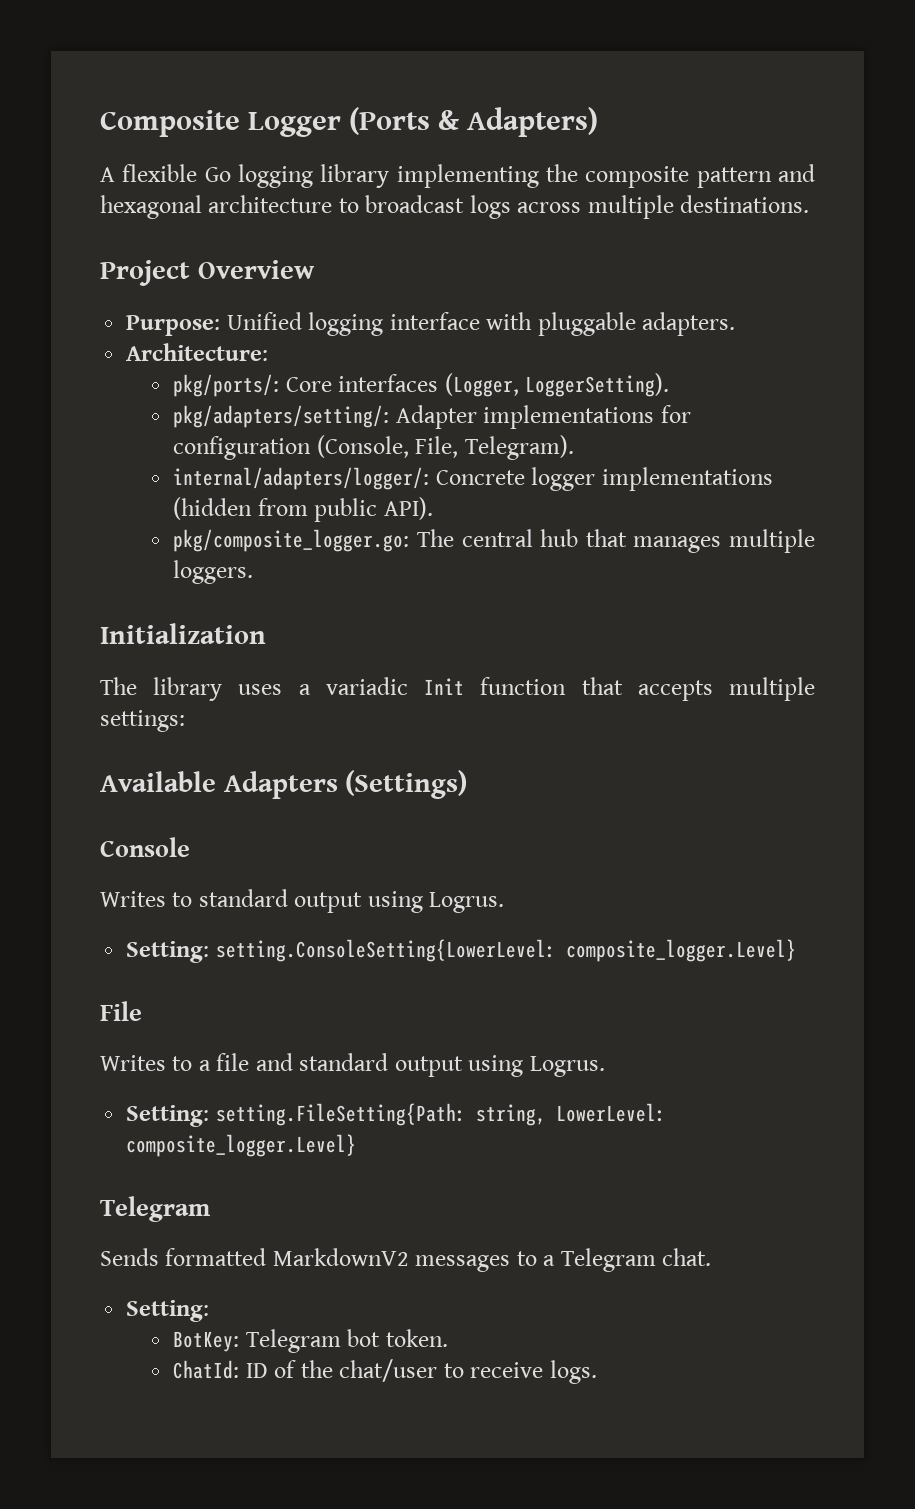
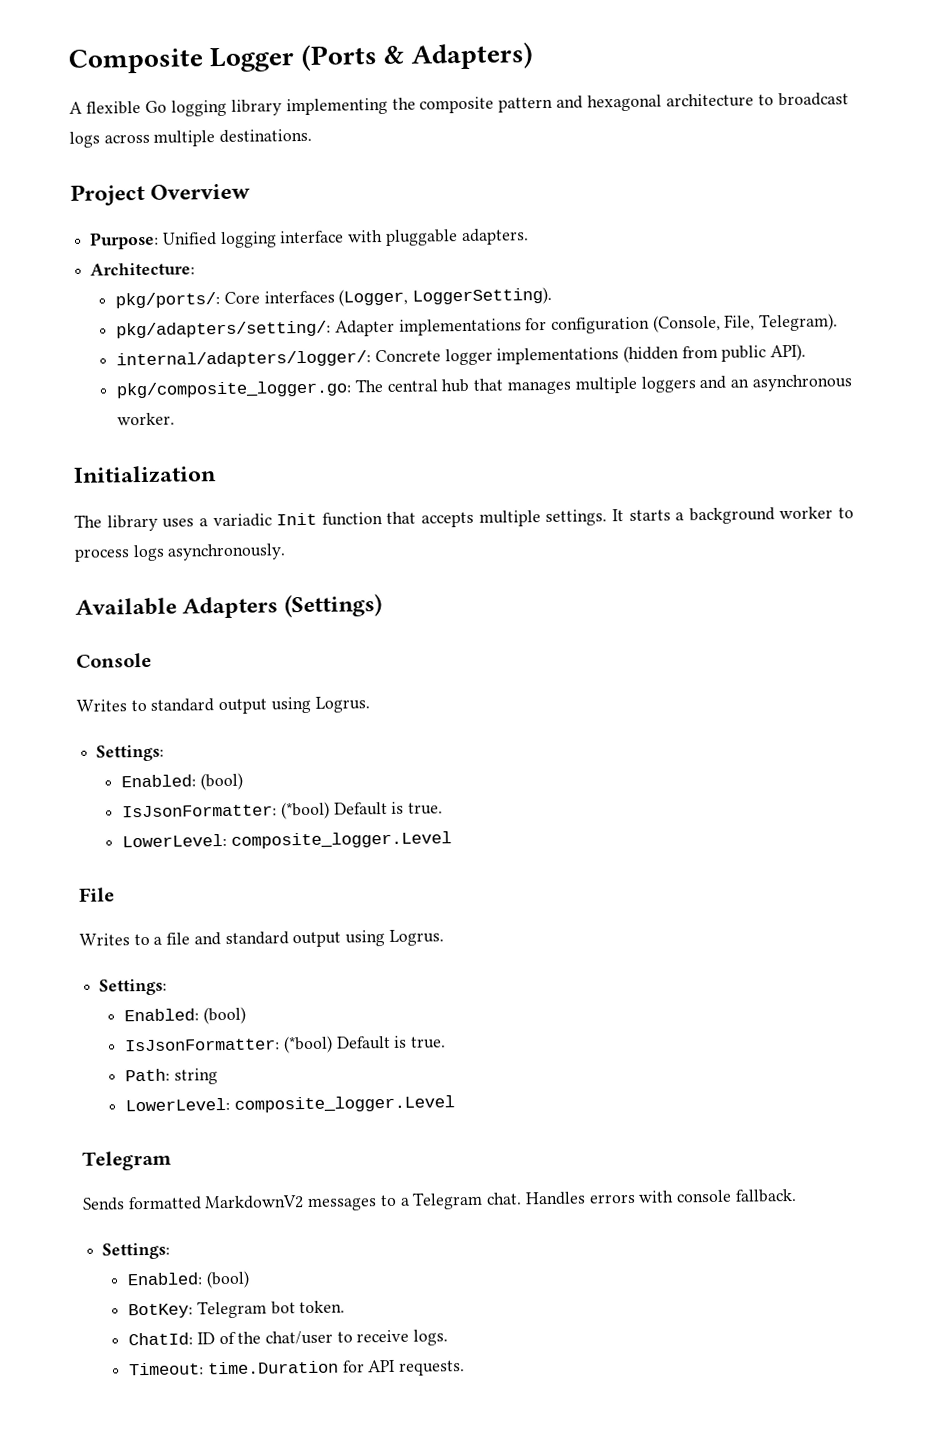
[173,560,254,584] loggers. -> [640,374,852,393] [117,412,176,426] loggers and an asynchronous worker.
[100,710,185,732] settings: -> [545,506,854,527] [74,543,287,562] settings. It starts a background worker to process logs asynchronously.
[126,939,796,963] Setting: setting.ConsoleSetting{LowerLevel: composite_logger.Level} -> [96,744,165,762] [121,772,243,791] [122,801,443,820] [122,831,452,849] Settings: // Enabled: (bool) // IsJsonFormatter: (*bool) Default is true. // LowerLevel: composite_logger.Level
[126,1103,666,1127] [126,1134,357,1157] Setting: setting.FileSetting{Path: string, LowerLevel: composite_logger.Level} -> [99,978,168,996] [124,1006,246,1025] [124,1035,446,1054] [125,1068,218,1085] [125,1095,455,1113] Settings: // Enabled: (bool) // IsJsonFormatter: (*bool) Default is true. // Path: string // LowerLevel: composite_logger.Level
[126,1300,210,1322] // Setting: -> [524,1188,797,1206] [102,1242,171,1260] [127,1270,250,1289] Handles errors with console fallback. // Settings: // Enabled: (bool)
(597, 1372) none -> [128,1359,465,1376] // Timeout: time.Duration for API requests.

